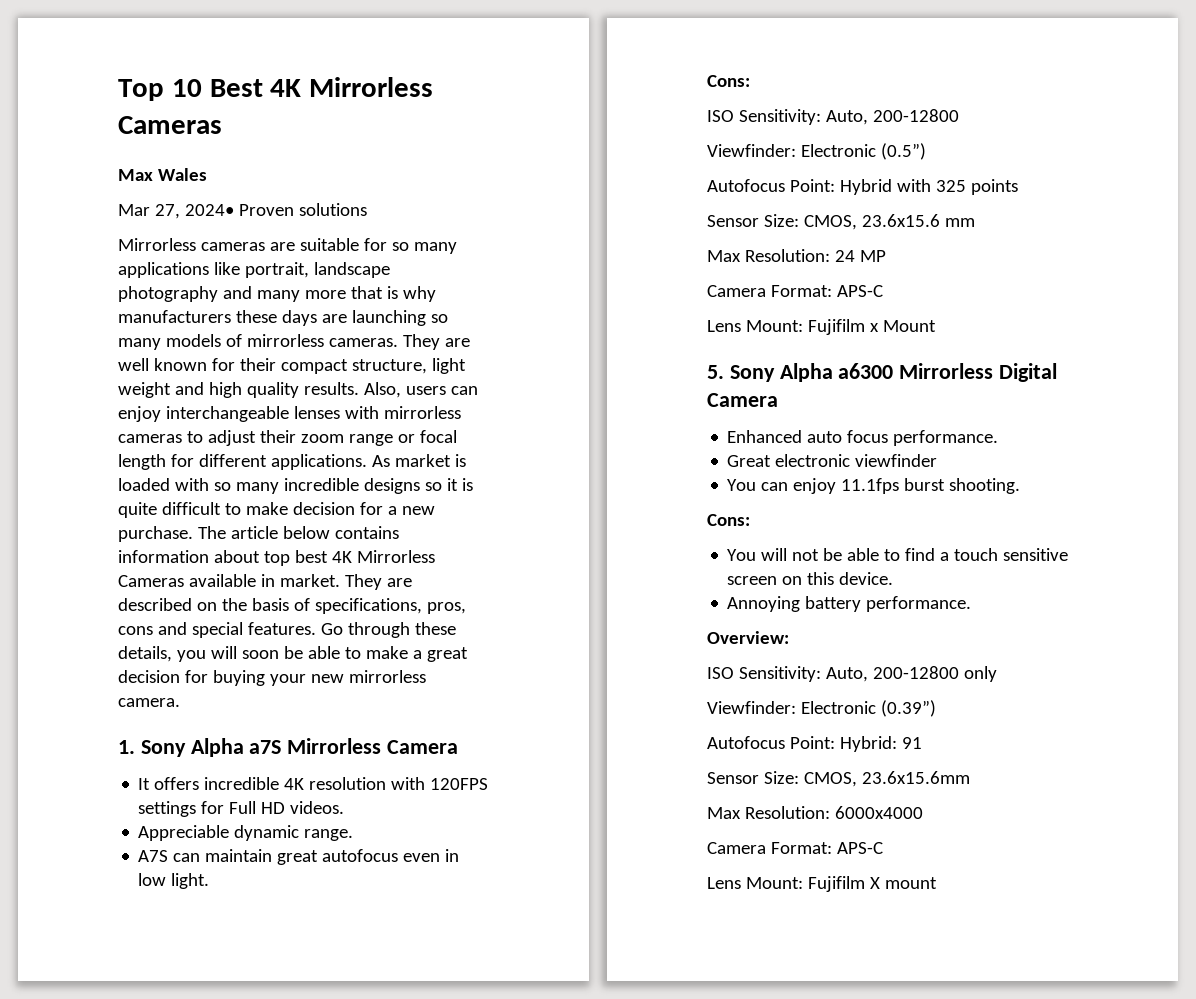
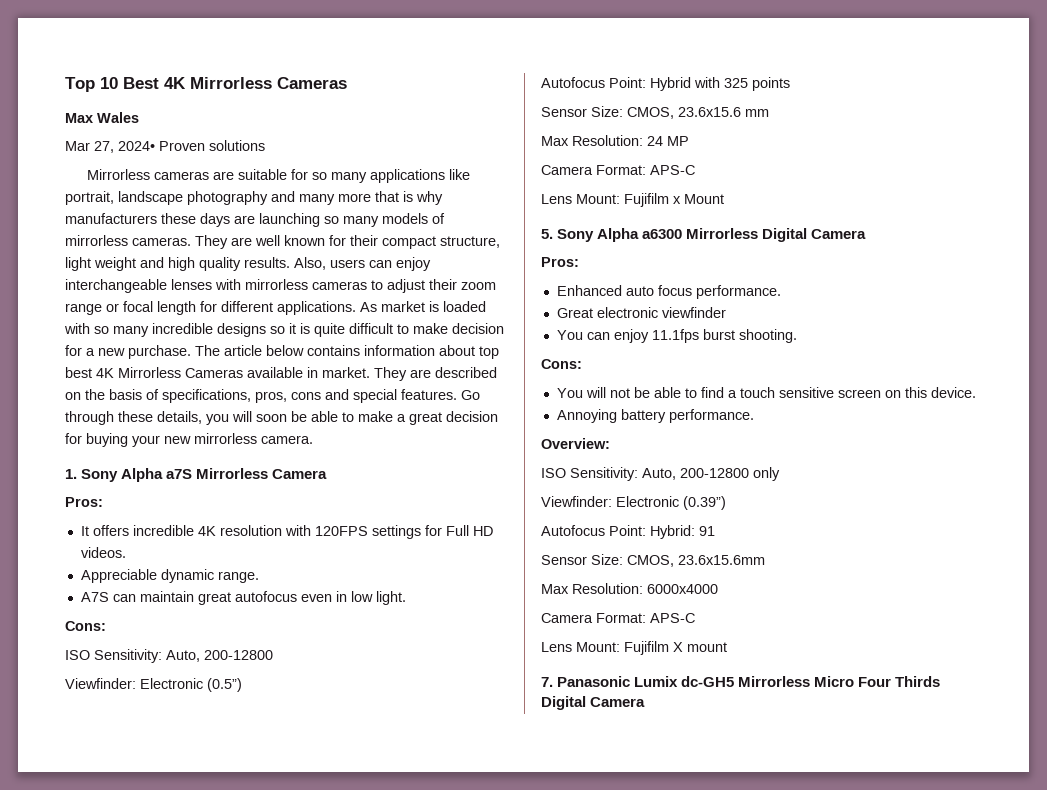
(459, 747) none -> [65,497,103,507] // Pros:
(778, 400) none -> [541,257,579,267] // Pros:
(937, 883) none -> [541,676,941,687] [541,696,646,710] // 7. Panasonic Lumix dc-GH5 Mirrorless Micro Four Thirds Digital Camera

